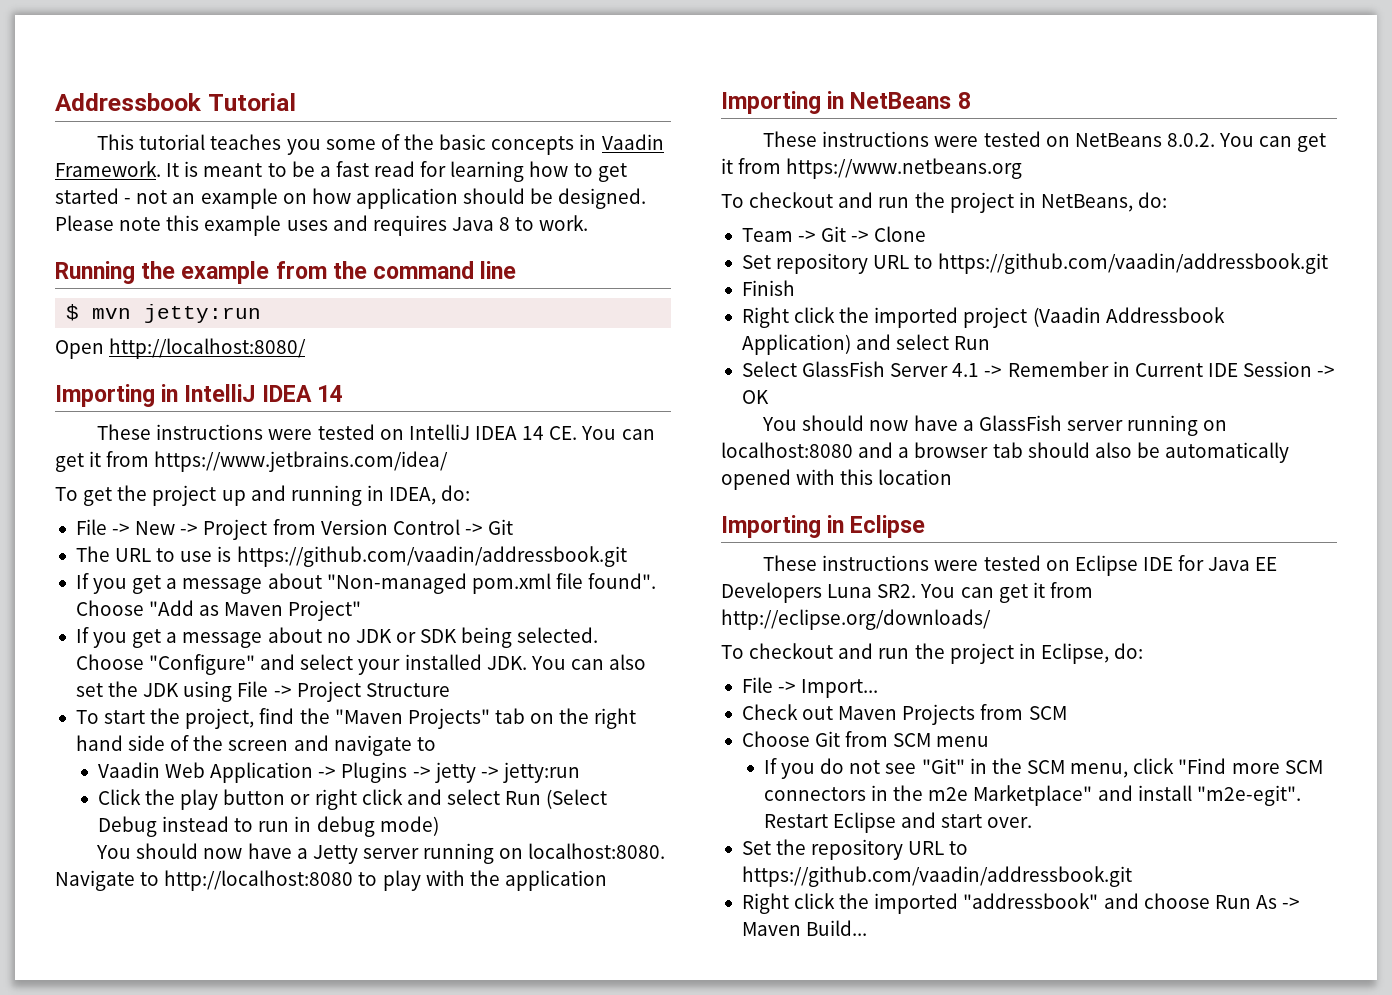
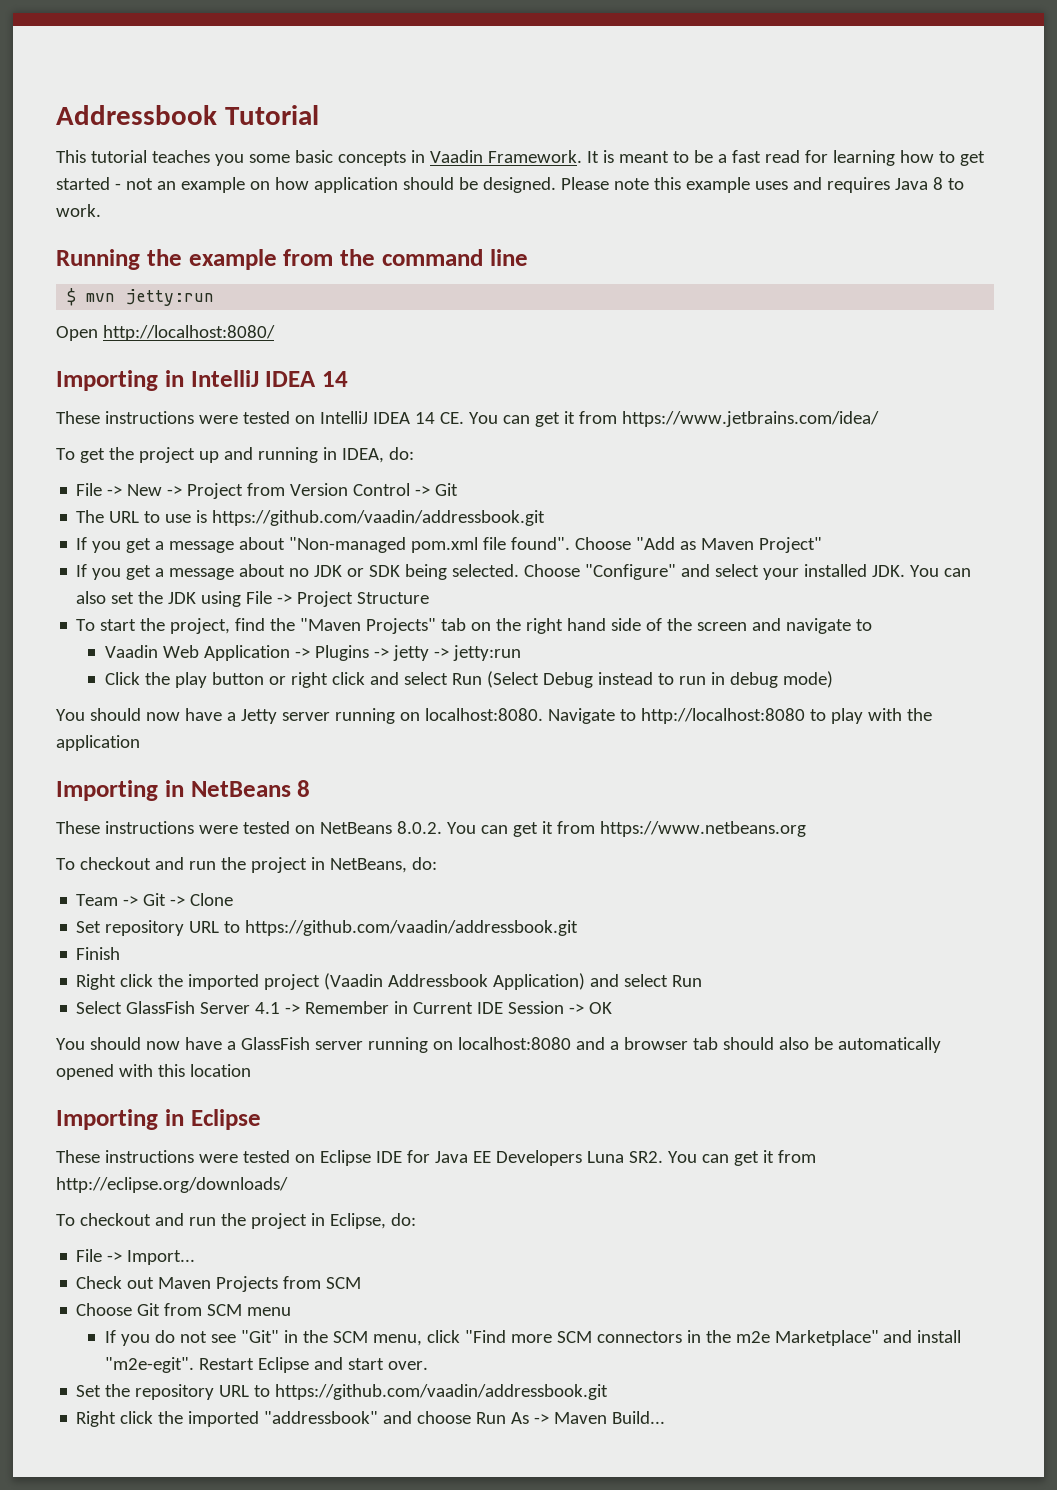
[380,134,434,150] of the -> (290, 158) none

